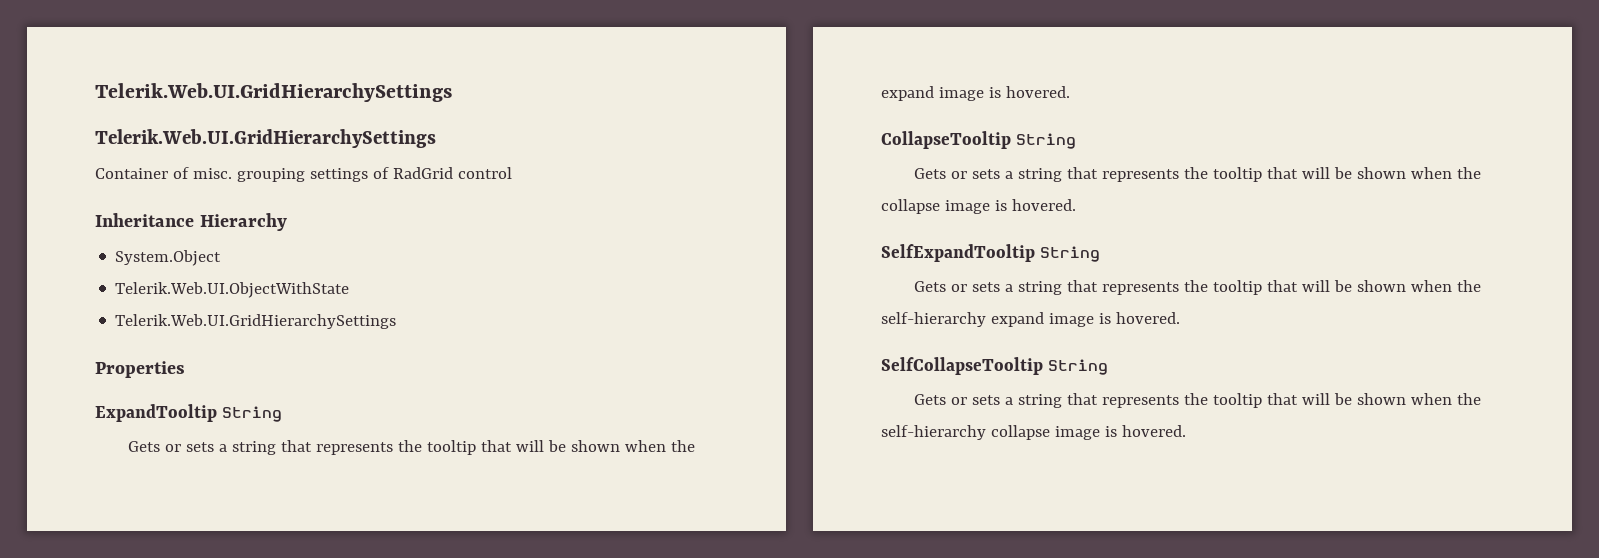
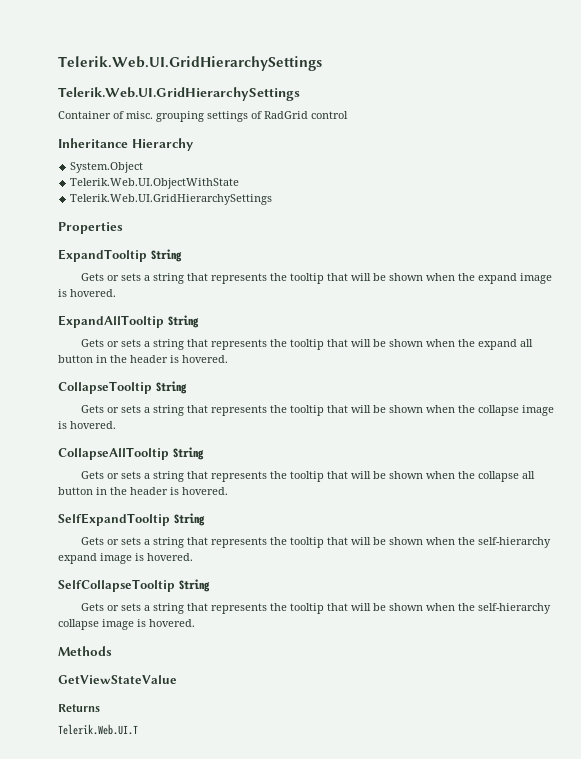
(1070, 92) none -> [58,315,199,328] [80,339,533,350] [58,355,228,363] // ExpandAllTooltip String // Gets or sets a string that represents the tooltip that will be shown when the expand all button in the header is hovered.
(1076, 205) none -> [58,447,204,460] [80,471,535,482] [58,487,228,495] // CollapseAllTooltip String // Gets or sets a string that represents the tooltip that will be shown when the collapse all button in the header is hovered.
(1186, 431) none -> [58,646,112,656] [58,675,177,684] [58,704,100,712] [58,724,138,735] // Methods // GetViewStateValue // Returns // Telerik.Web.UI.T

